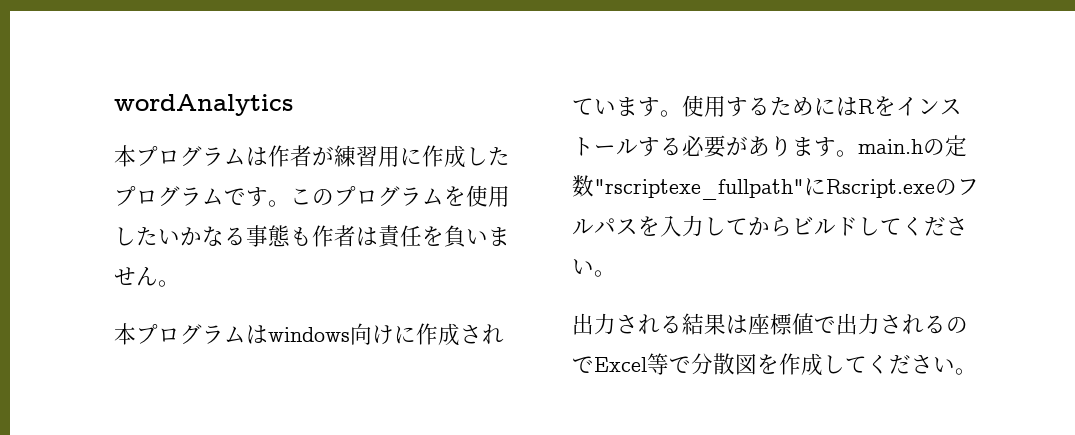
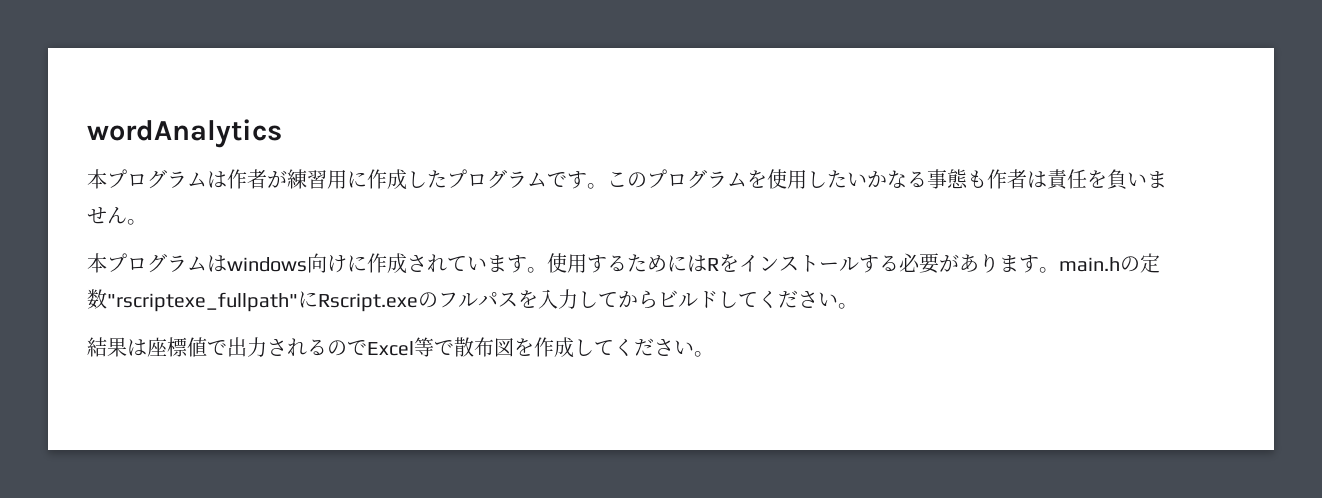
[572,313,682,335] 出力される -> (858, 306) none
[691,353,735,375] 分散 -> [454,337,494,357] 散布

